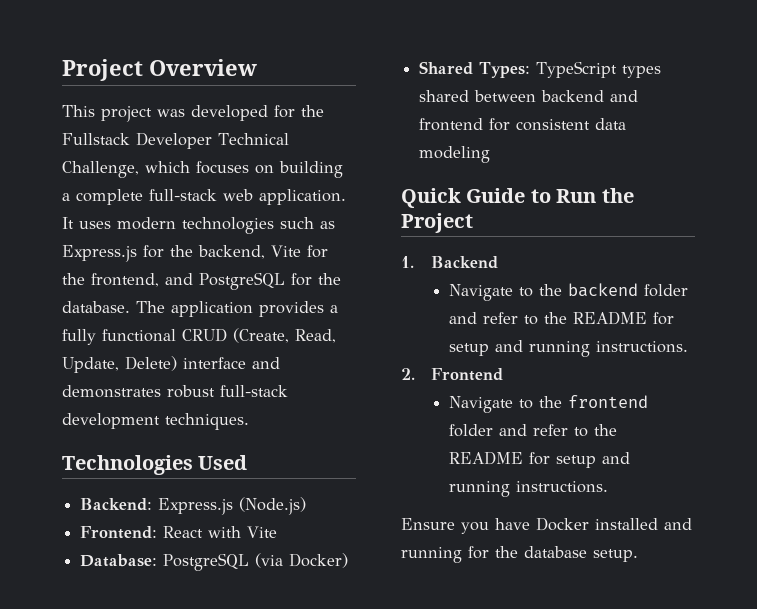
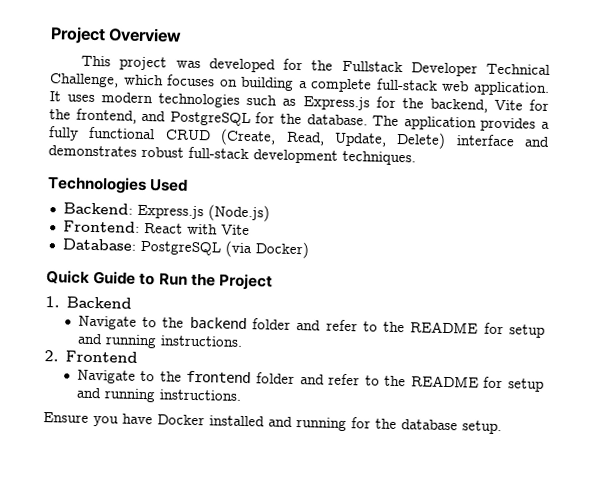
[419,61,662,78] [419,90,639,102] [419,118,627,131] [419,146,491,163] // Shared Types: TypeScript types shared between backend and frontend for consistent data modeling -> (309, 250) none

